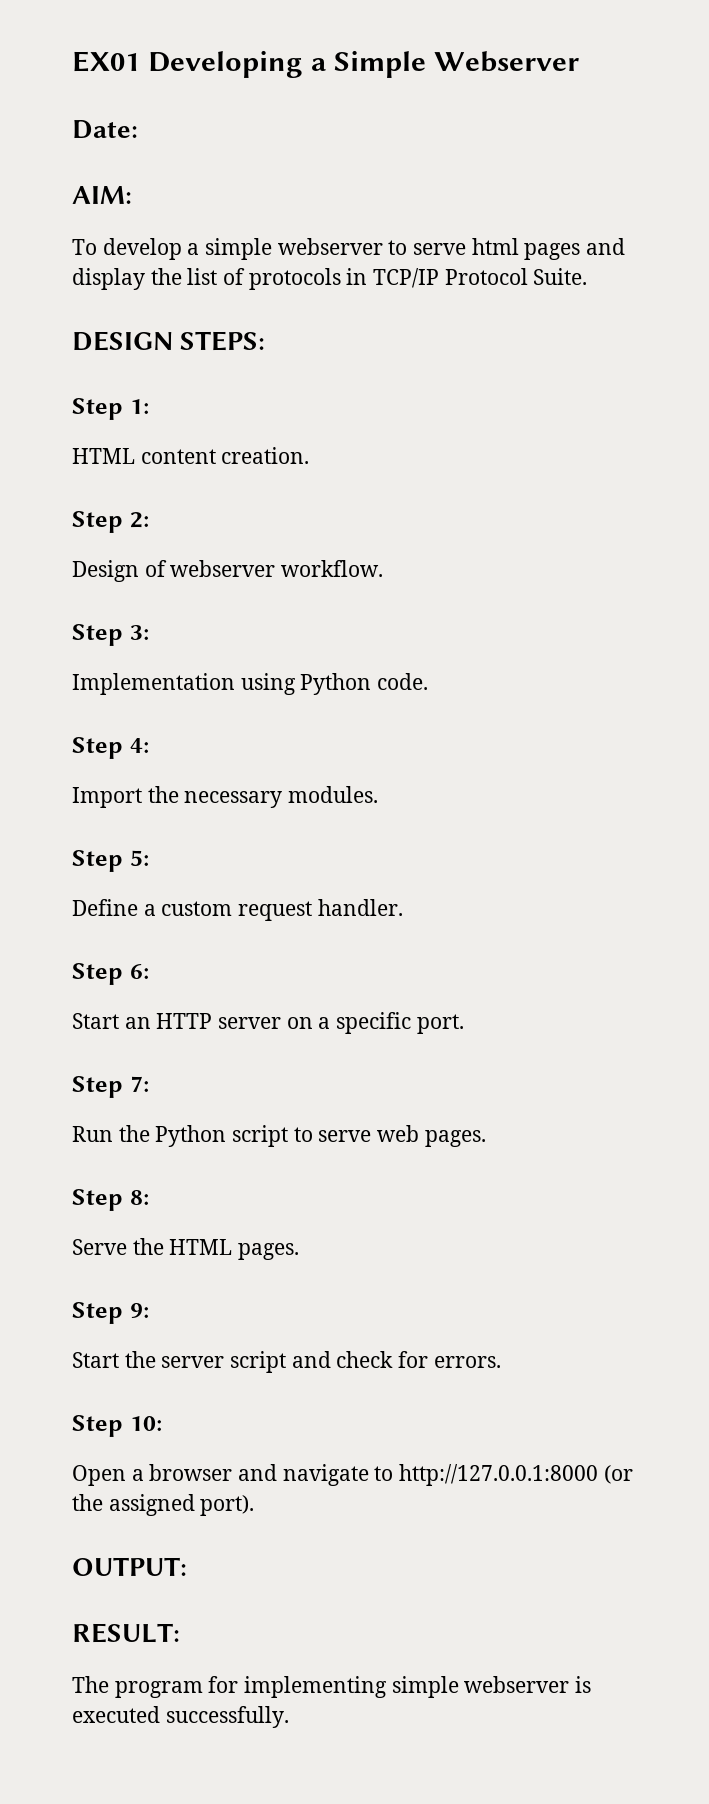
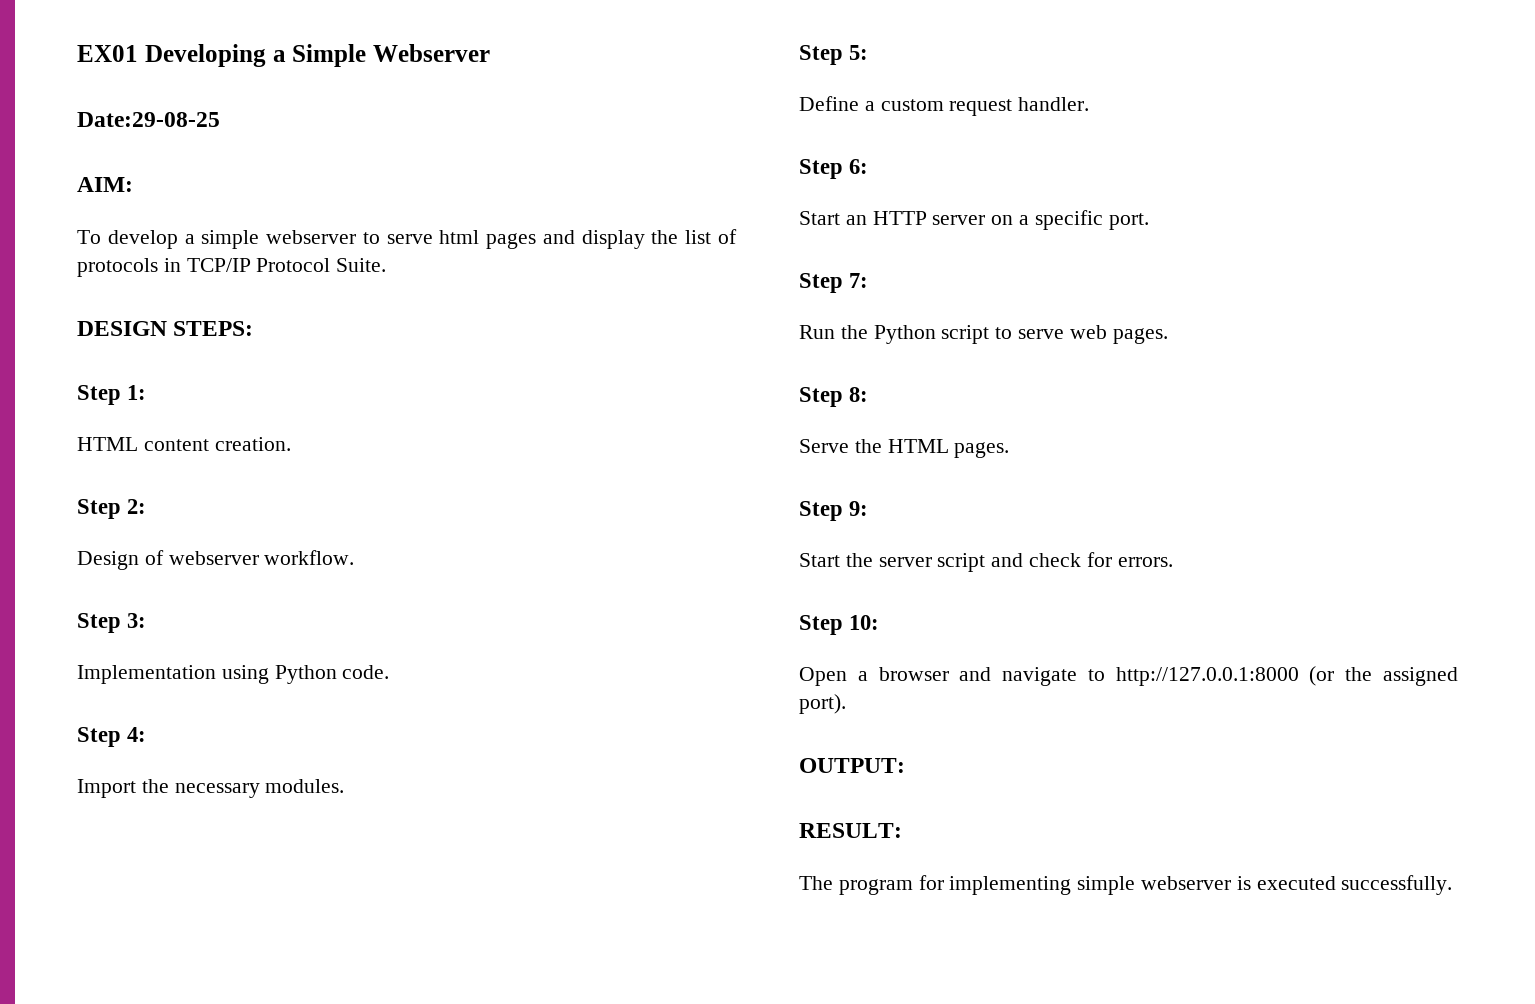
[72,120,138,139] Date: -> [77,112,220,127] Date:29-08-25

